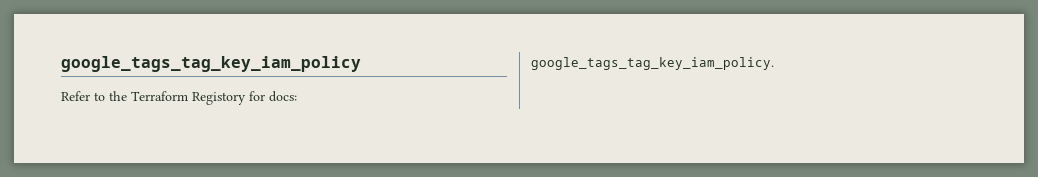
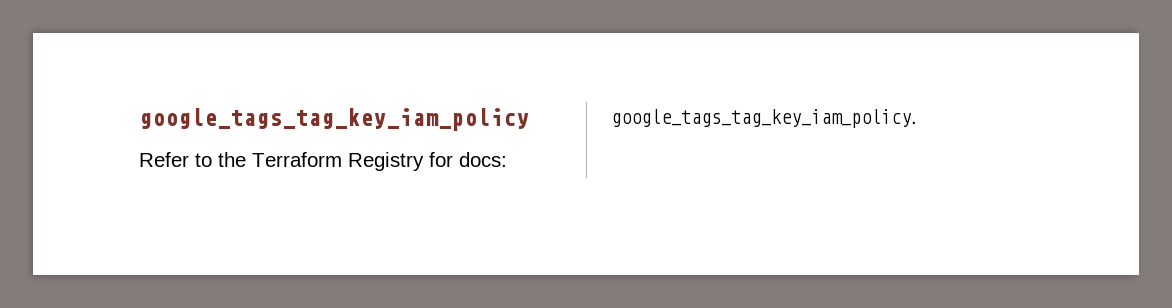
[192,92,246,105] Registory -> [348,152,424,171] Registry

